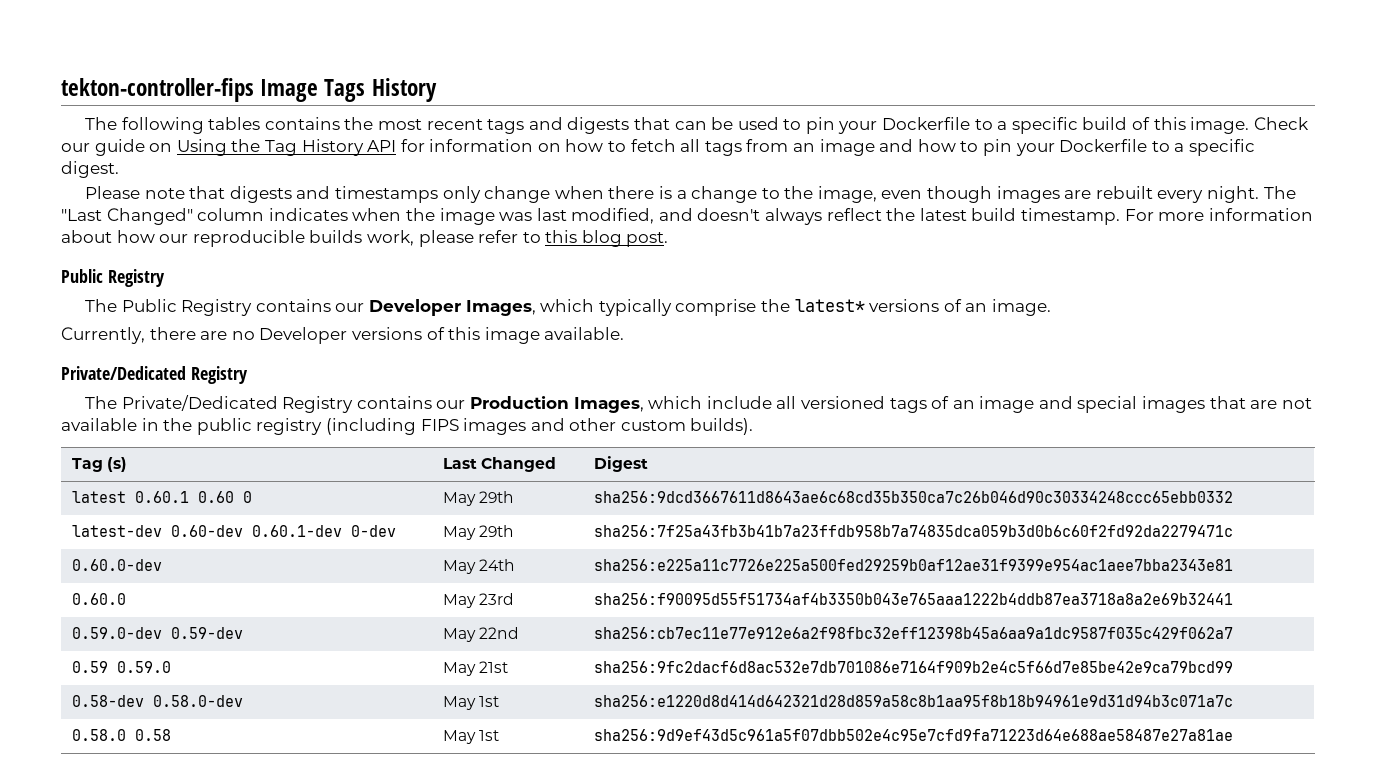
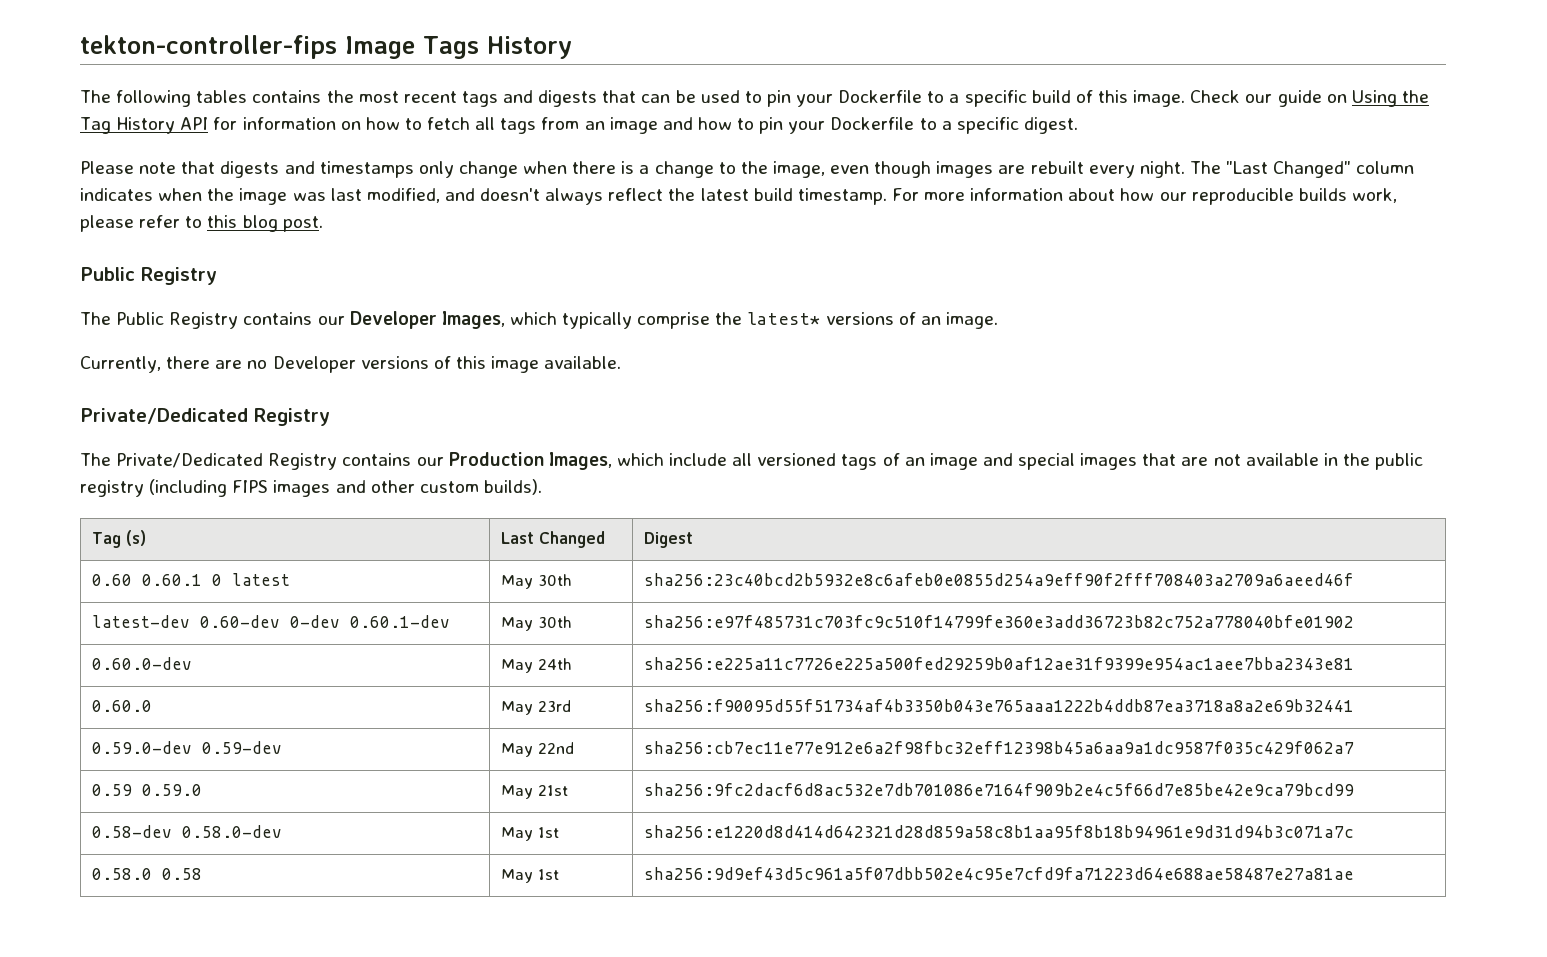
[72,491,253,503] [443,491,515,506] [594,491,1234,503] latest 0.60.1 0.60 0 | May 29th | sha256:9dcd3667611d8643ae6c68cd35b350ca7c26b046d90c30334248ccc65ebb0332 -> [91,573,290,586] [500,574,572,589] [643,573,1354,586] 0.60 0.60.1 0 latest | May 30th | sha256:23c40bcd2b5932e8c6afeb0e0855d254a9eff90f2fff708403a2709a6aeed46f
(244, 531) none -> [289,615,340,628] 0-dev
[351,525,397,537] [443,525,515,540] [594,525,1234,537] 0-dev | May 29th | sha256:7f25a43fb3b41b7a23ffdb958b7a74835dca059b3d0b6c60f2fd92da2279471c -> [500,616,572,631] [643,615,1354,628] | May 30th | sha256:e97f485731c703fc9c510f14799fe360e3add36723b82c752a778040bfe01902

